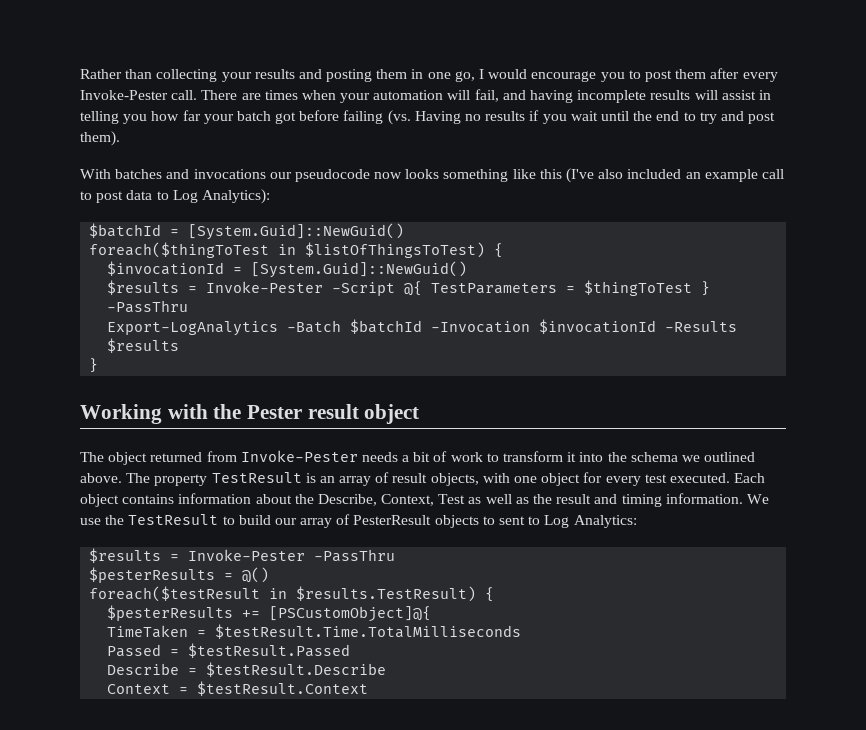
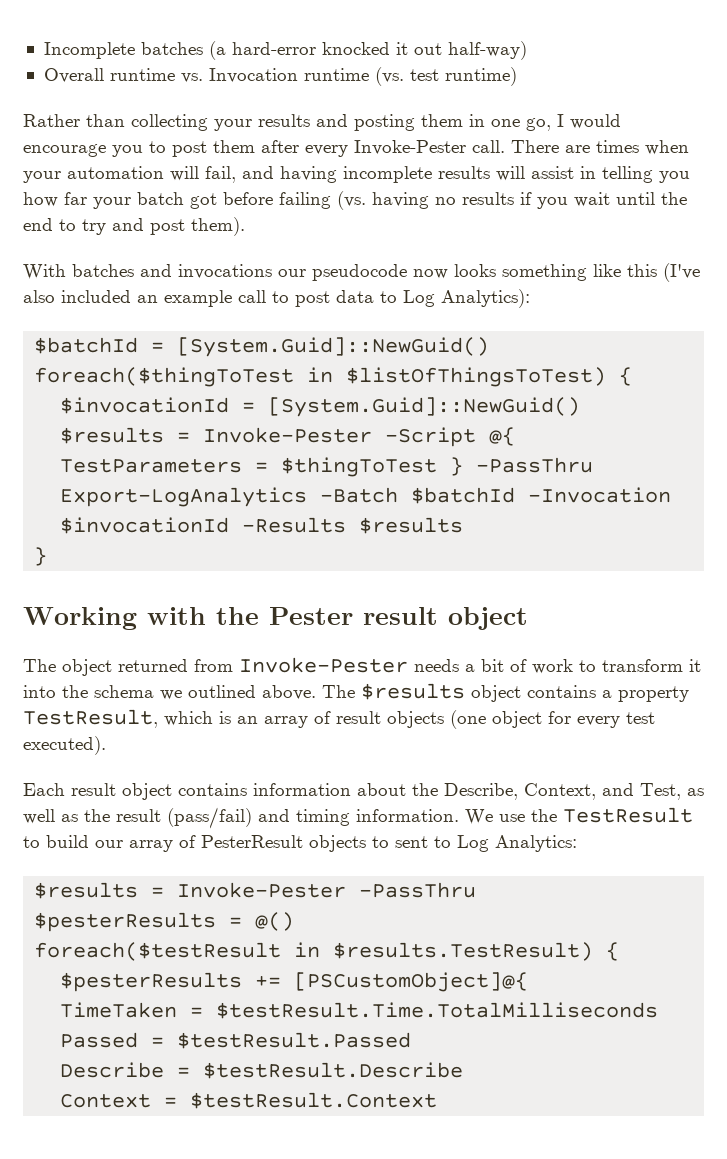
(80, 74) none -> [43,41,527,60] [43,67,517,86] Incomplete batches (a hard-error knocked it out half-way) // Overall runtime vs. Invocation runtime (vs. test runtime) //
[414,111,461,124] Having -> [372,192,429,209] having
[154,472,302,486] property TestResult -> [361,683,689,702] [23,709,213,728] $results object contains a property TestResult, which
[430,473,538,486] objects, with one -> [387,710,486,729] objects (one
[669,473,766,483] executed. Each -> [23,736,106,755] [23,783,116,796] executed). // Each result
[438,494,466,504] Test -> [602,783,681,800] and Test,
(592, 499) none -> [167,807,252,829] (pass/fail)

